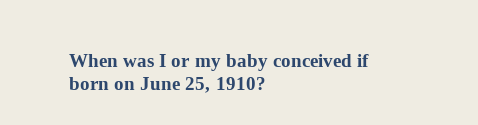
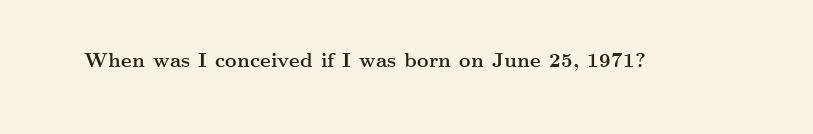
[171,54,369,71] or my baby conceived if -> [215,53,396,67] conceived if I was
[215,77,266,90] 1910? -> [587,53,646,67] 1971?

